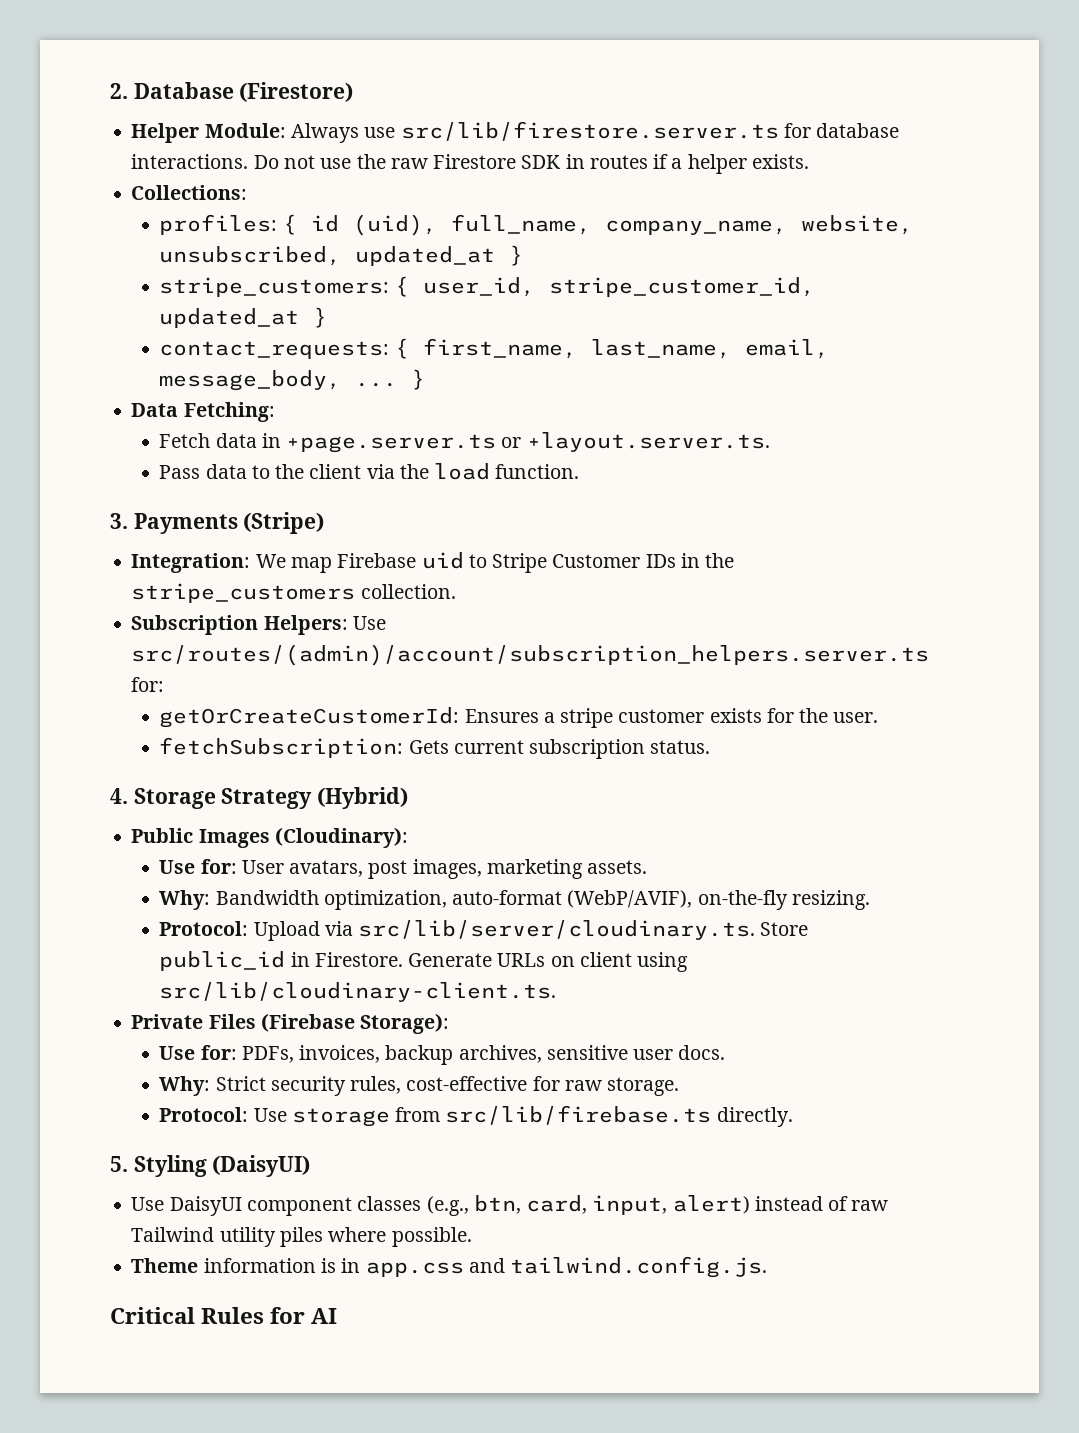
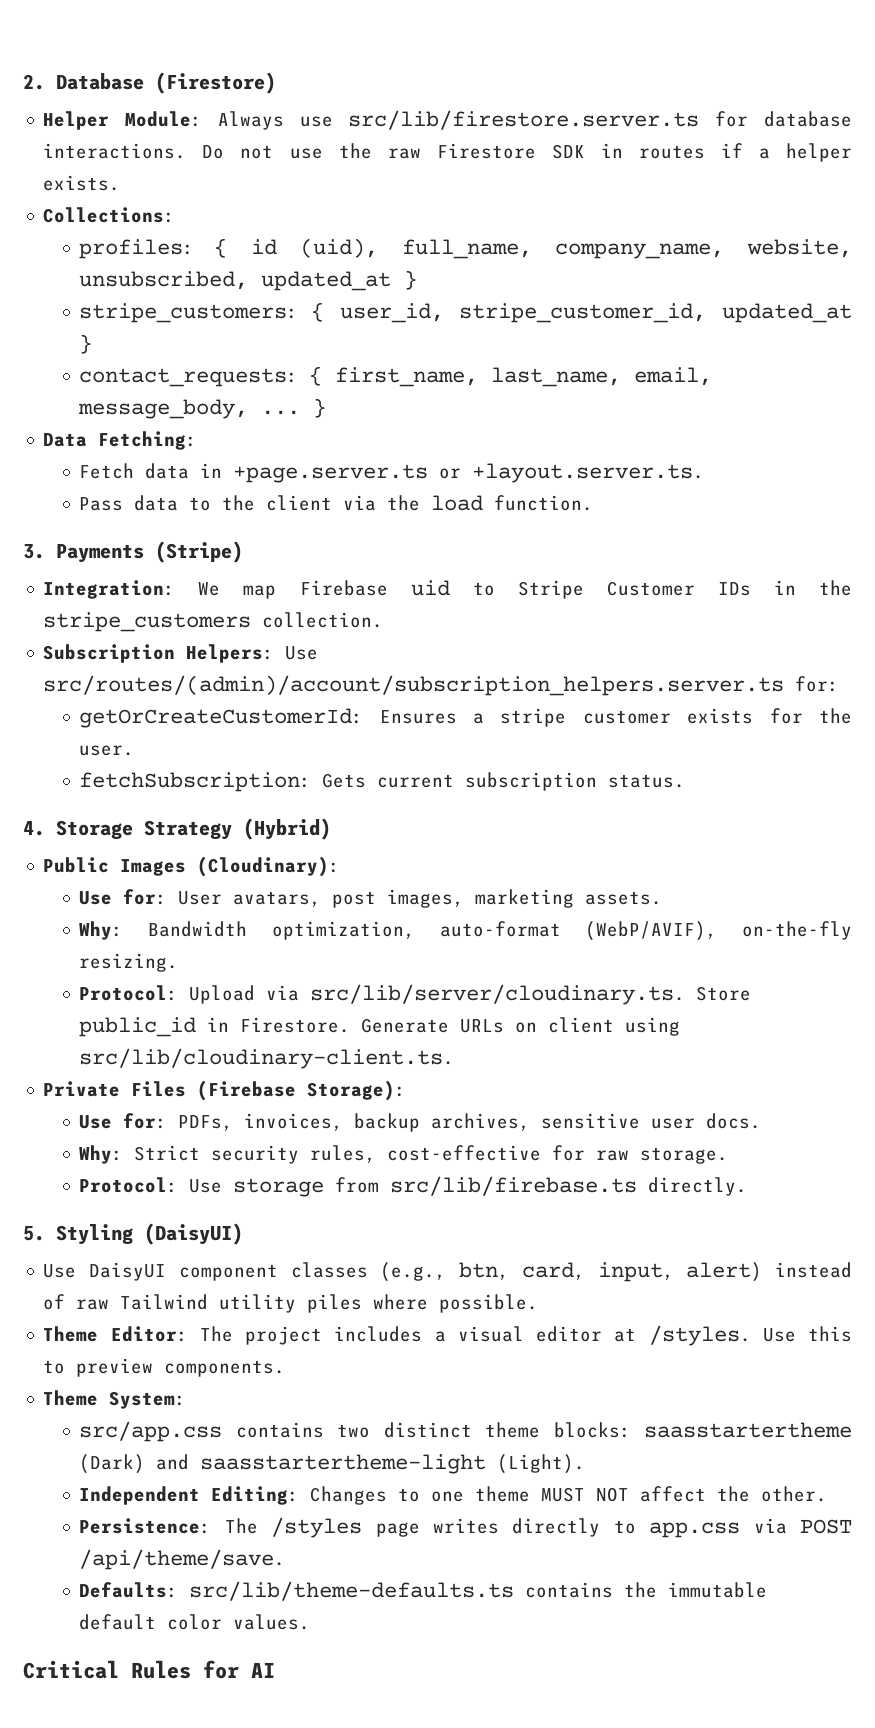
[203,1256,768,1278] information is in app.css and tailwind.config.js. -> [110,1325,852,1346] [43,1358,286,1377] [43,1390,187,1409] [79,1421,852,1442] [79,1454,586,1474] [79,1486,828,1505] [79,1517,852,1538] [79,1549,286,1570] [79,1581,768,1601] [79,1614,311,1630] Editor: The project includes a visual editor at /styles. Use this to preview components. // Theme System: // src/app.css contains two distinct theme blocks: saasstartertheme (Dark) and saasstartertheme-light (Light). // Independent Editing: Changes to one theme MUST NOT affect the other. // Persistence: The /styles page writes directly to app.css via POST /api/theme/save. // Defaults: src/lib/theme-defaults.ts contains the immutable default color values.

